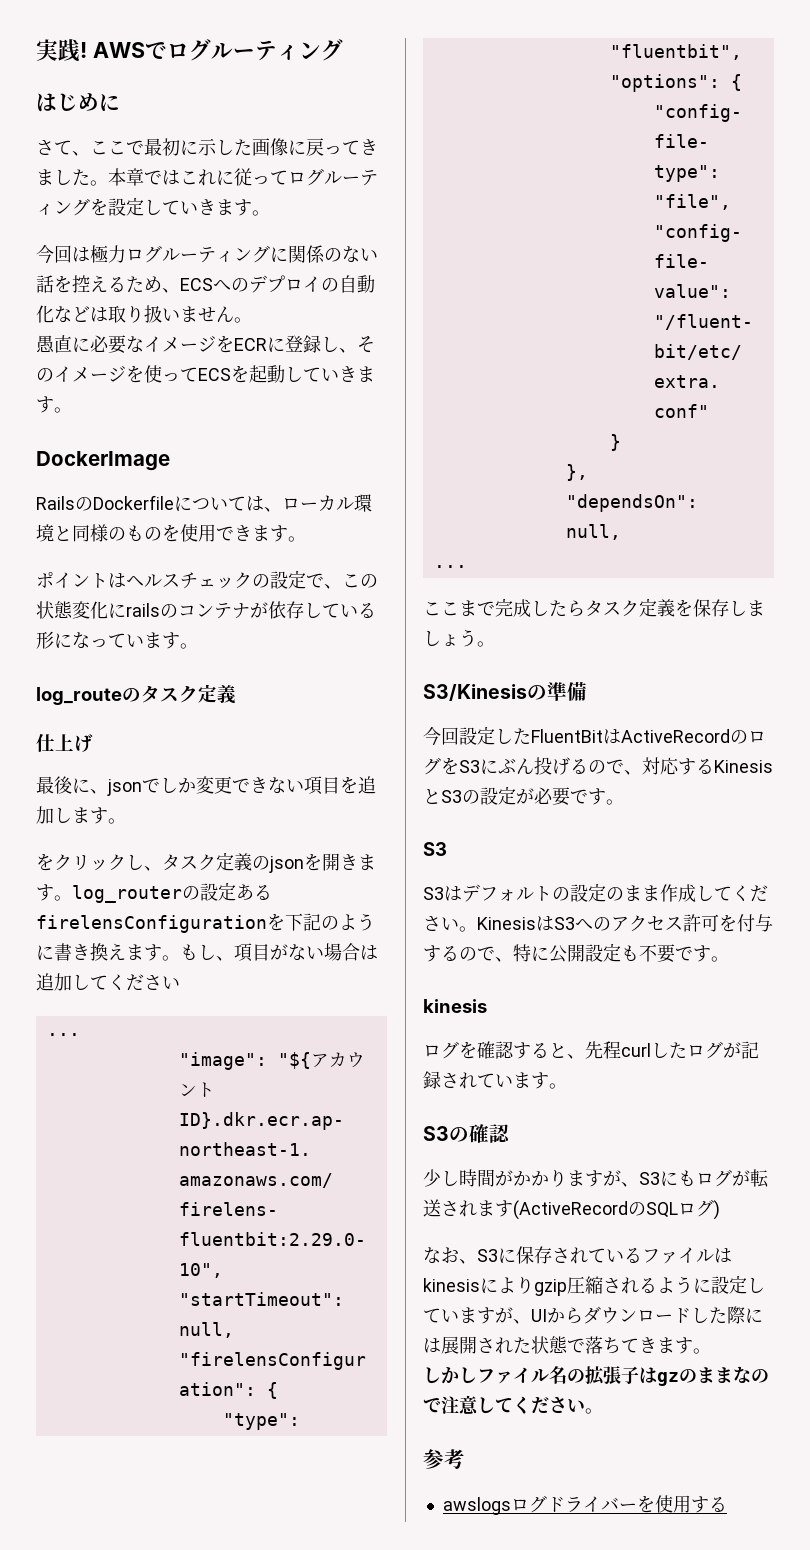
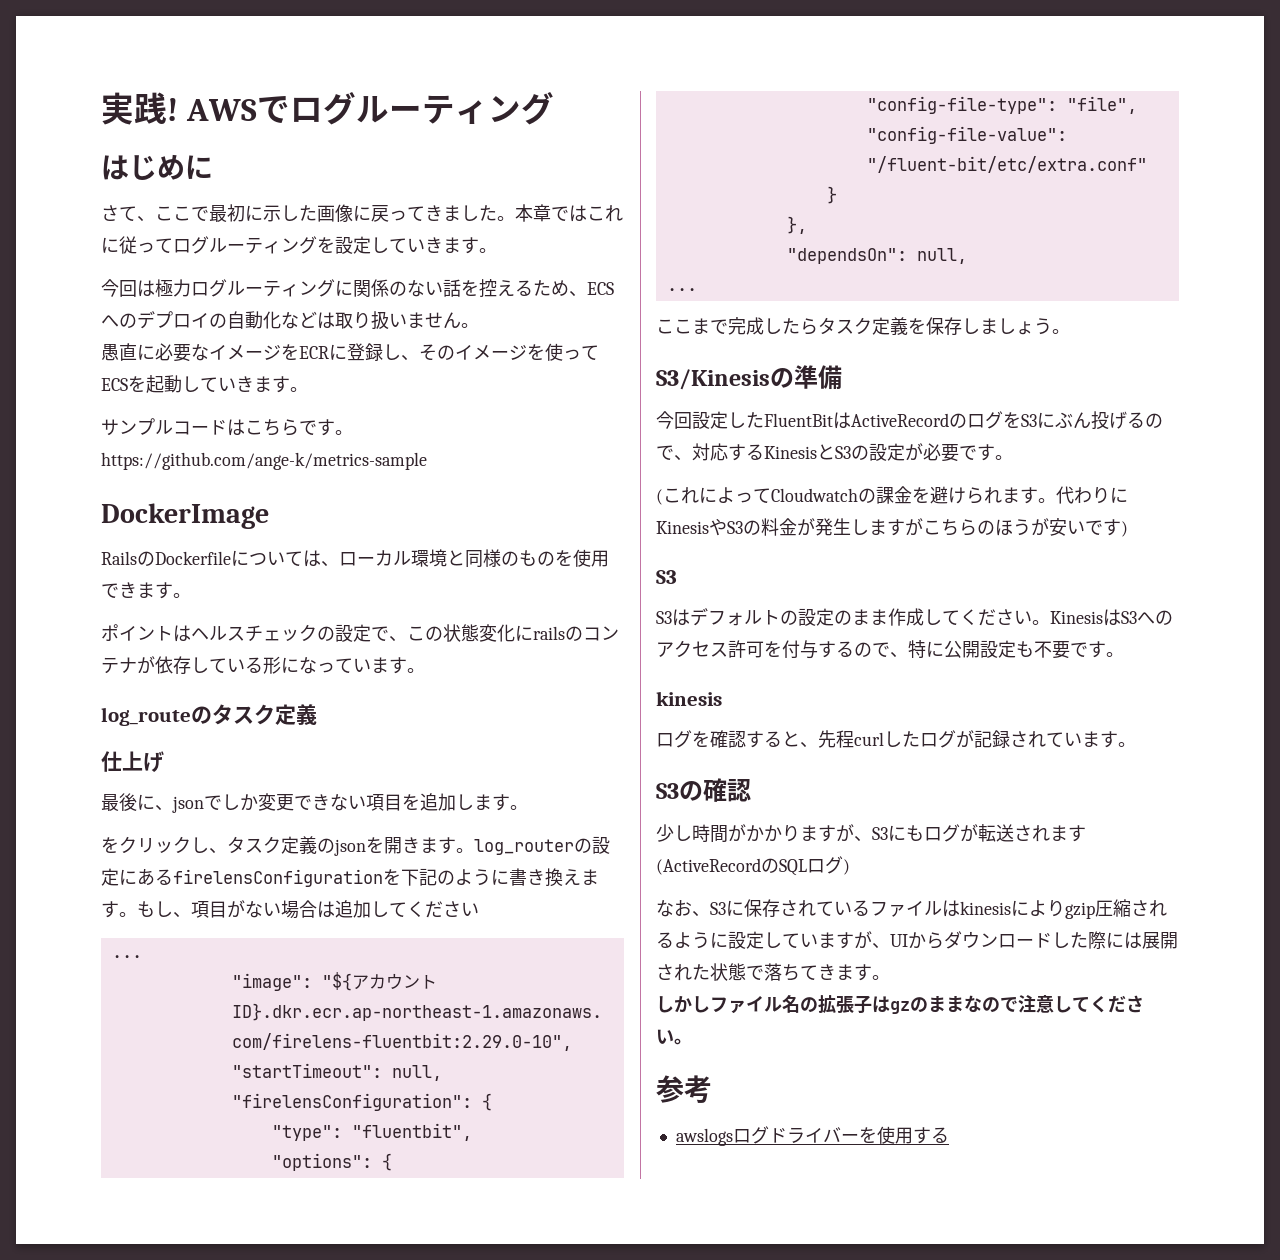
(72, 410) none -> [101,418,353,436] [101,452,427,470] // サンプルコードはこちらです。https://github.com/ange-k/metrics-sample
(236, 891) none -> [119,869,137,885] に
(624, 802) none -> [656,486,1128,505] [656,518,1128,537] // (これによってCloudwatchの課金を避けられます。代わりにKinesisやS3の料金が発生しますがこちらのほうが安いです)

